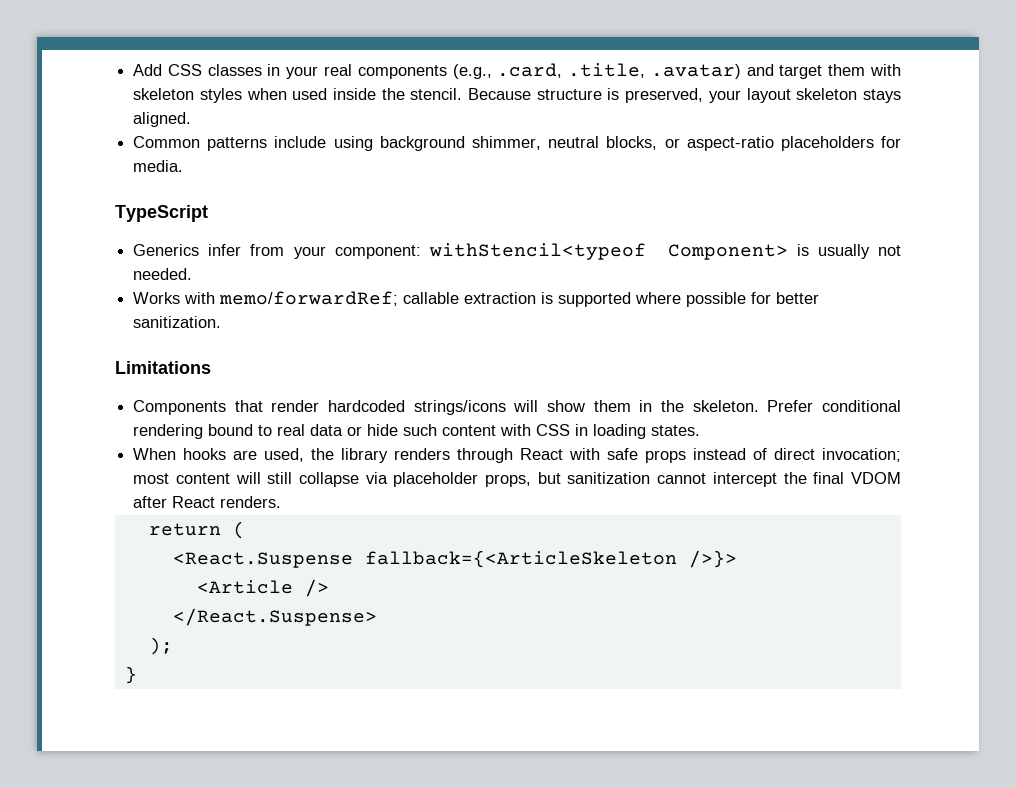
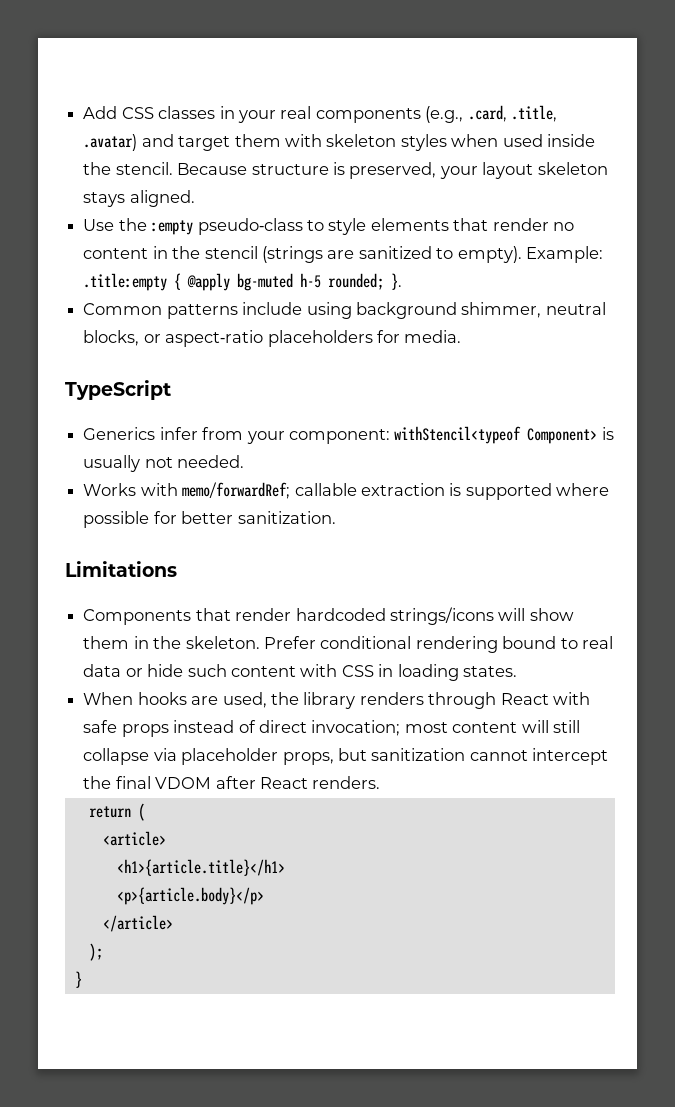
(192, 119) none -> [83,218,575,235] [83,246,604,263] [83,273,403,291] // Use the :empty pseudo‑class to style elements that render no content in the stencil (strings are sanitized to empty). Example: .title:empty { @apply bg-muted h-5 rounded; }.
[172,550,737,568] [196,579,329,597] [172,608,377,626] <React.Suspense fallback={<ArticleSkeleton />}> // <Article /> // </React.Suspense> -> [102,831,166,846] [116,859,285,876] [116,887,264,905] [102,915,173,932] <article> // <h1>{article.title}</h1> // <p>{article.body}</p> // </article>

